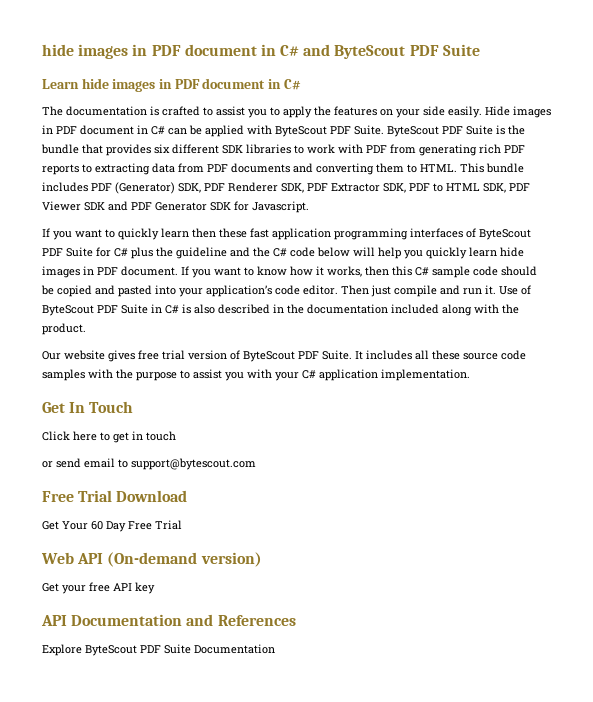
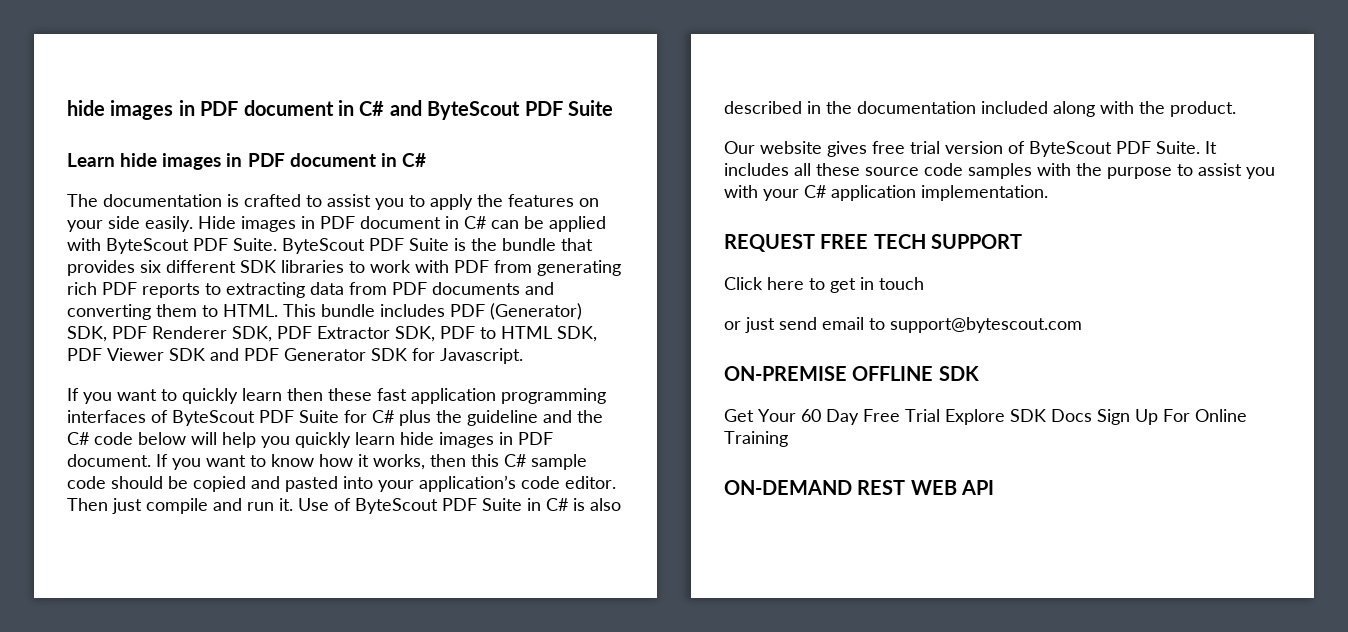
[42,401,134,413] Get In Touch -> [724,234,1023,252] REQUEST FREE TECH SUPPORT
(53, 464) none -> [745,317,775,333] just
[42,490,188,502] Free Trial Download -> [724,366,979,381] ON-PREMISE OFFLINE SDK
[41,552,262,567] [42,582,155,594] [41,614,296,626] [42,644,275,656] // Web API (On-demand version) // Get your free API key // API Documentation and References // Explore ByteScout PDF Suite Documentation -> [945,409,1247,425] [724,431,788,447] [724,480,995,495] Explore SDK Docs Sign Up For Online Training // ON-DEMAND REST WEB API

